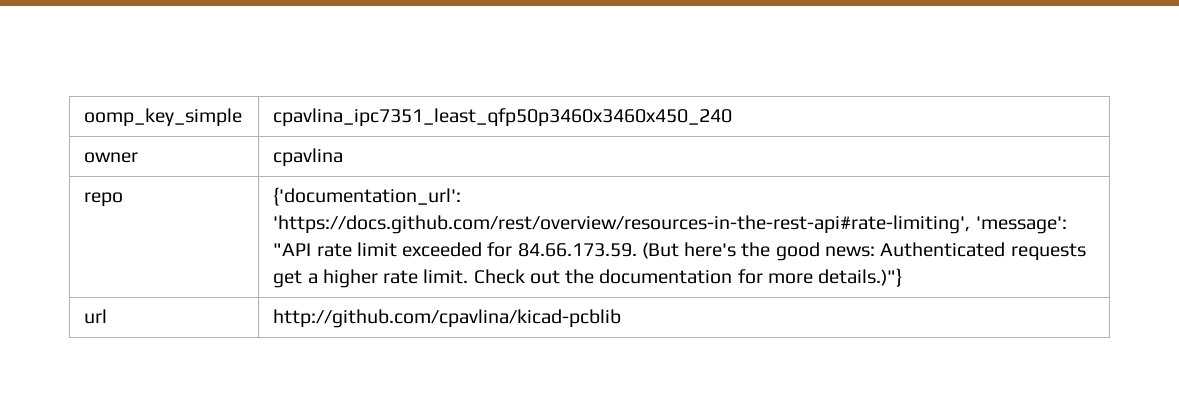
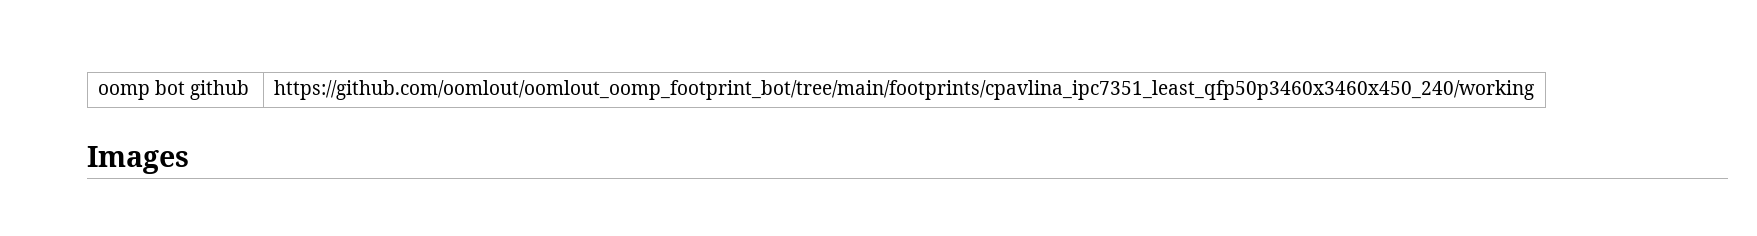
[84,108,243,127] [273,108,733,127] [84,152,139,163] [273,148,344,167] [84,192,124,207] [273,187,462,206] [273,215,1067,234] [273,242,1086,261] [273,268,903,288] [84,309,108,324] [273,309,622,328] oomp_key_simple | cpavlina_ipc7351_least_qfp50p3460x3460x450_240 // owner | cpavlina // repo | {'documentation_url': 'https://docs.github.com/rest/overview/resources-in-the-rest-api#rate-limiting', 'message': "API rate limit exceeded for 84.66.173.59. (But here's the good news: Authenticated requests get a higher rate limit. Check out the documentation for more details.)"} // url | http://github.com/cpavlina/kicad-pcblib -> [97,80,249,100] [273,80,1534,100] [87,146,189,174] oomp bot github | https://github.com/oomlout/oomlout_oomp_footprint_bot/tree/main/footprints/cpavlina_ipc7351_least_qfp50p3460x3460x450_240/working // Images

